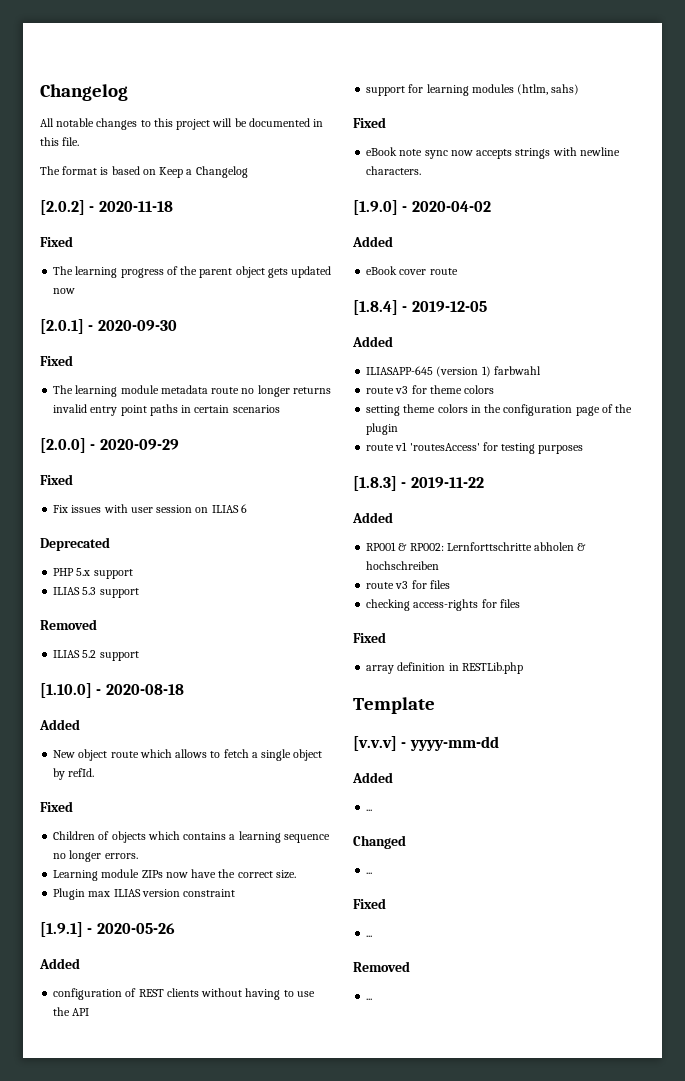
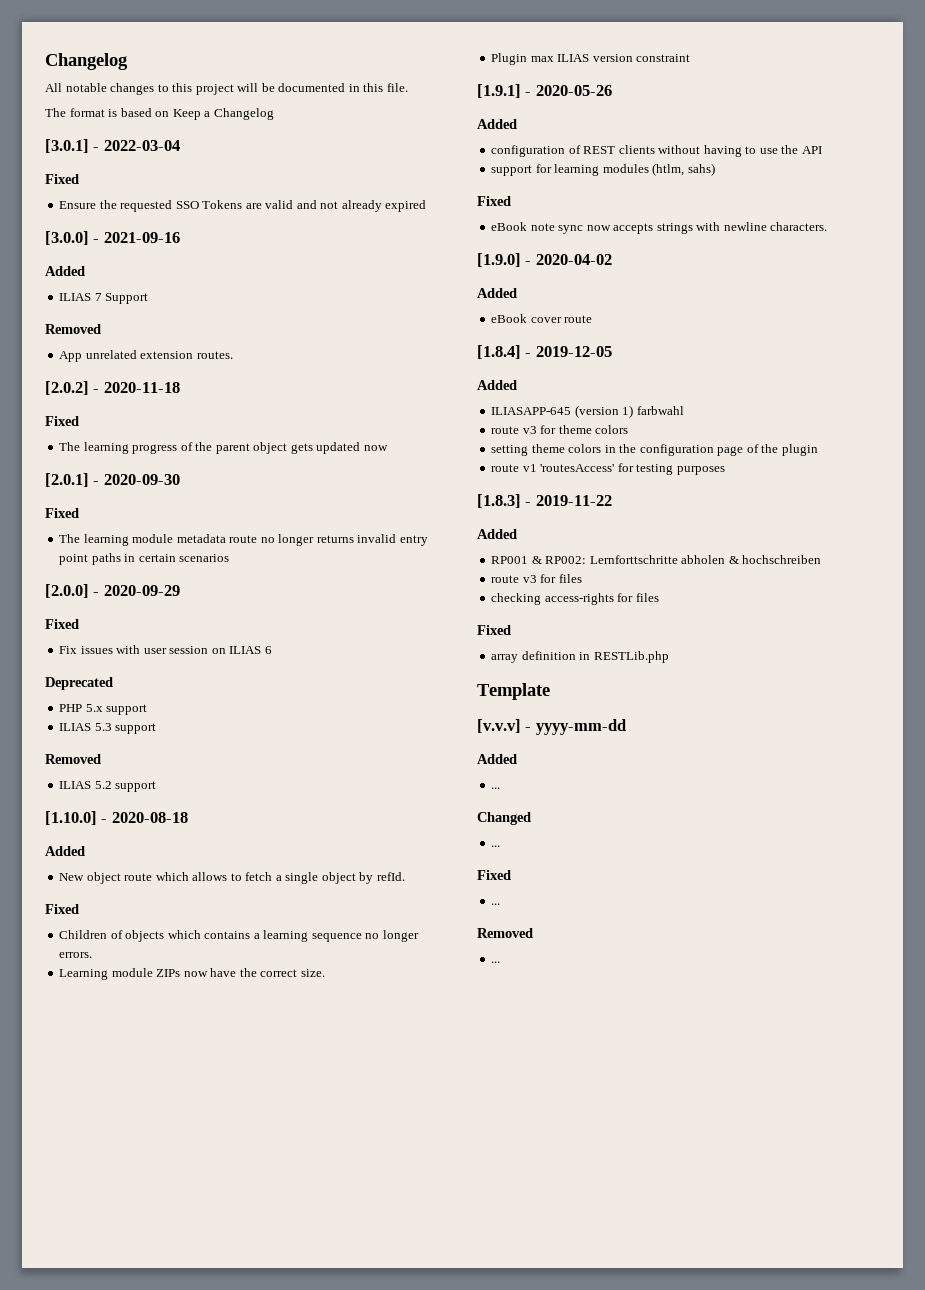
(248, 172) none -> [45,139,180,153] [45,174,79,184] [59,200,427,212] [45,231,180,245] [45,266,85,276] [59,293,149,304] [45,324,101,334] [59,350,233,362] // [3.0.1] - 2022-03-04 // Fixed // Ensure the requested SSO Tokens are valid and not already expired // [3.0.0] - 2021-09-16 // Added // ILIAS 7 Support // Removed // App unrelated extension routes.

